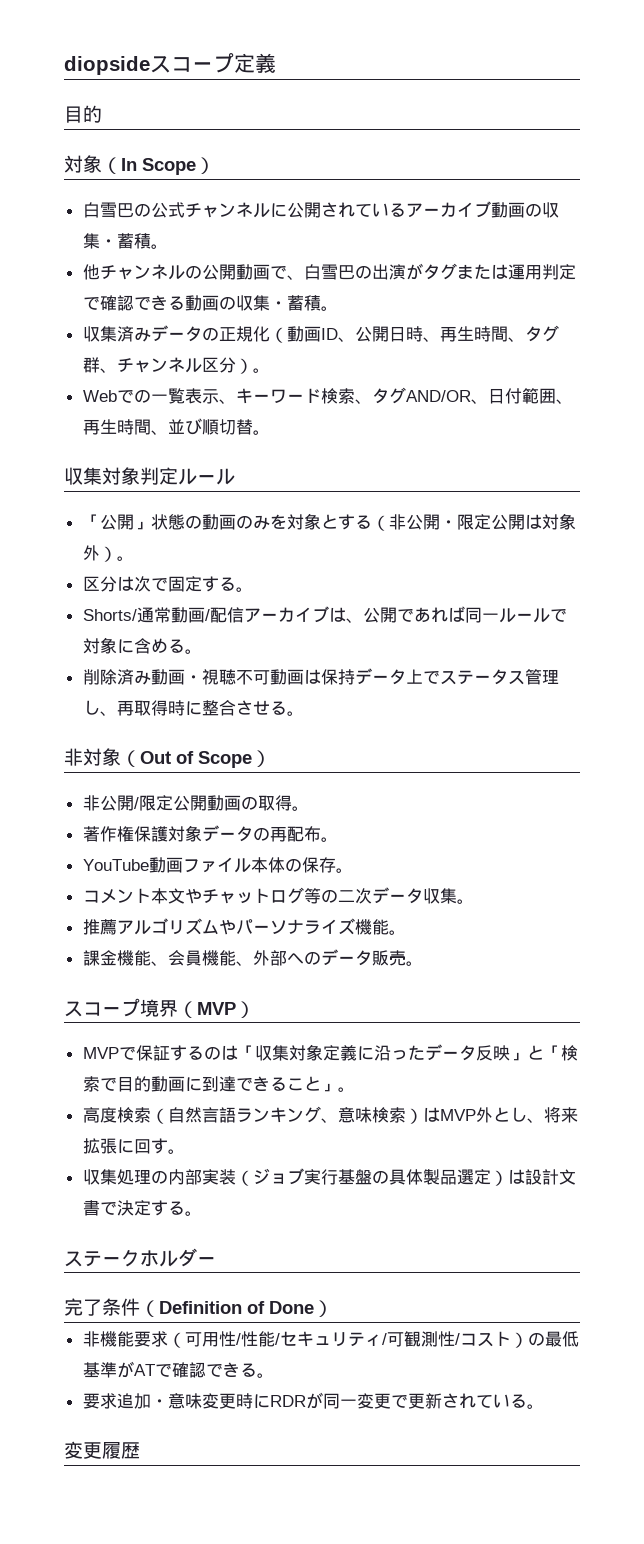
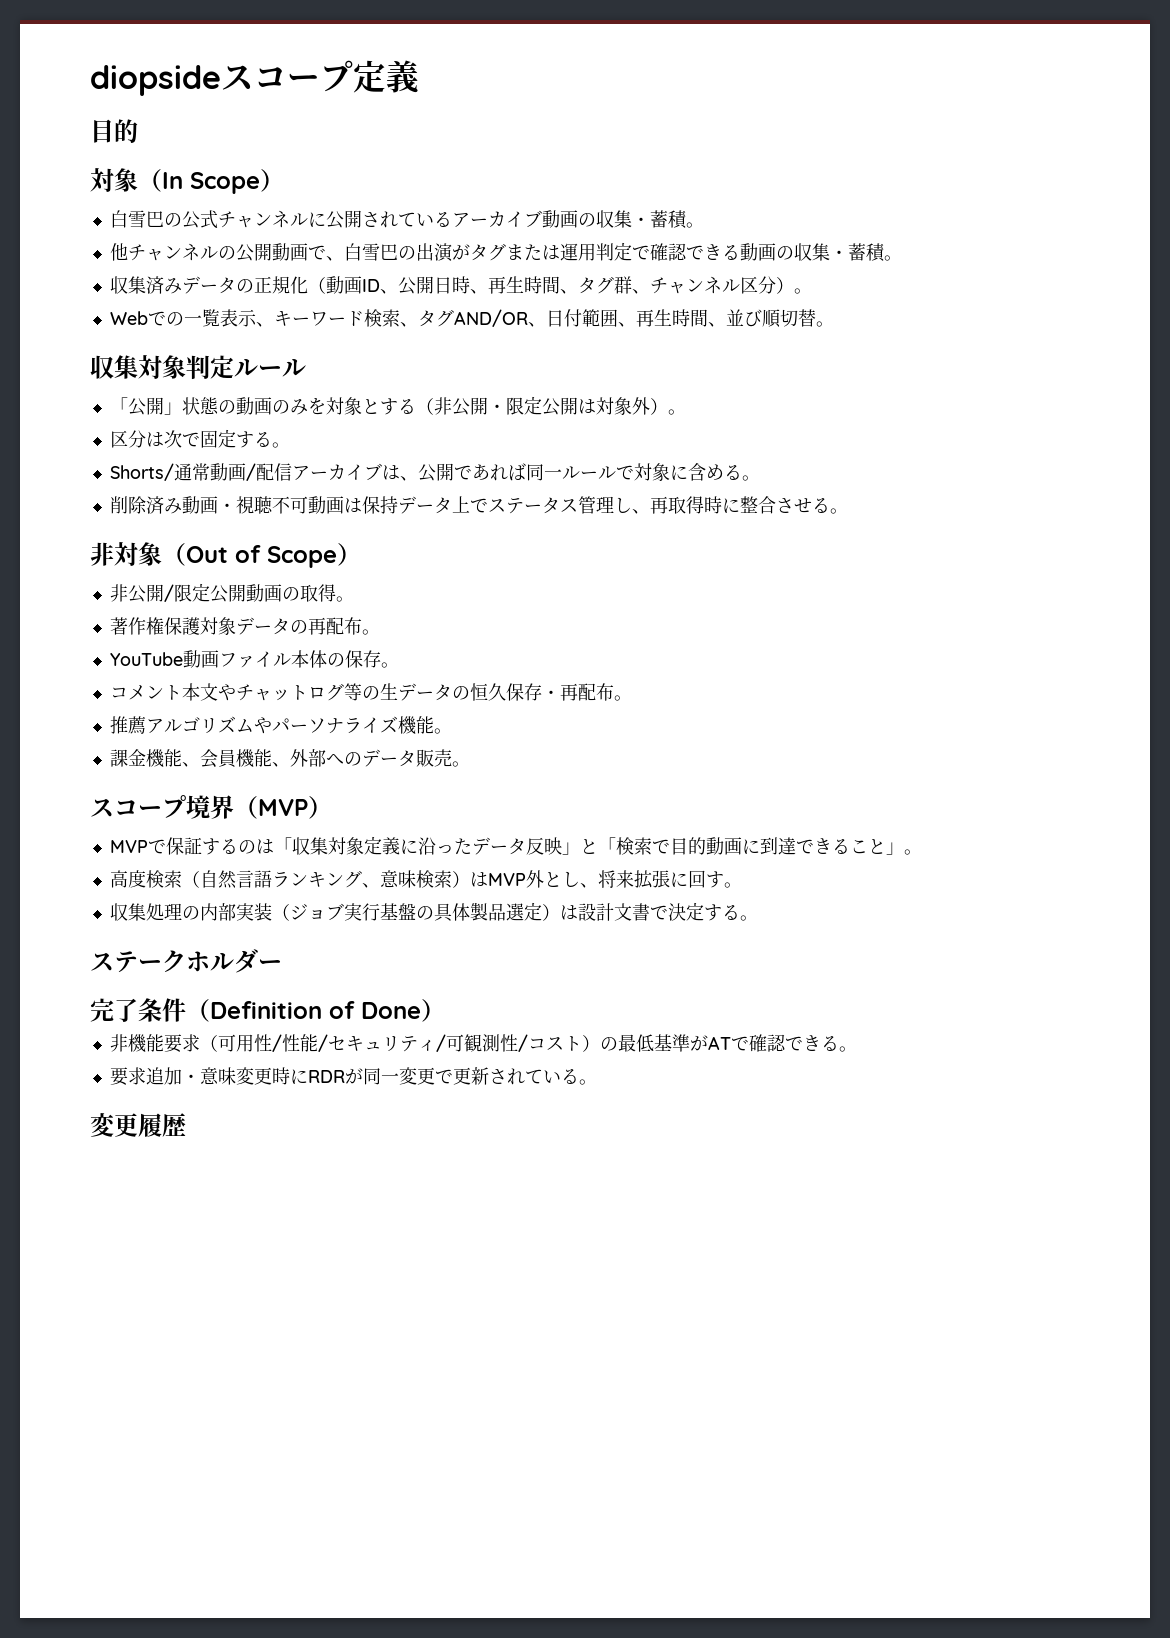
[337,887,457,904] 二次データ収集 -> [379,683,614,701] 生データの恒久保存・再配布

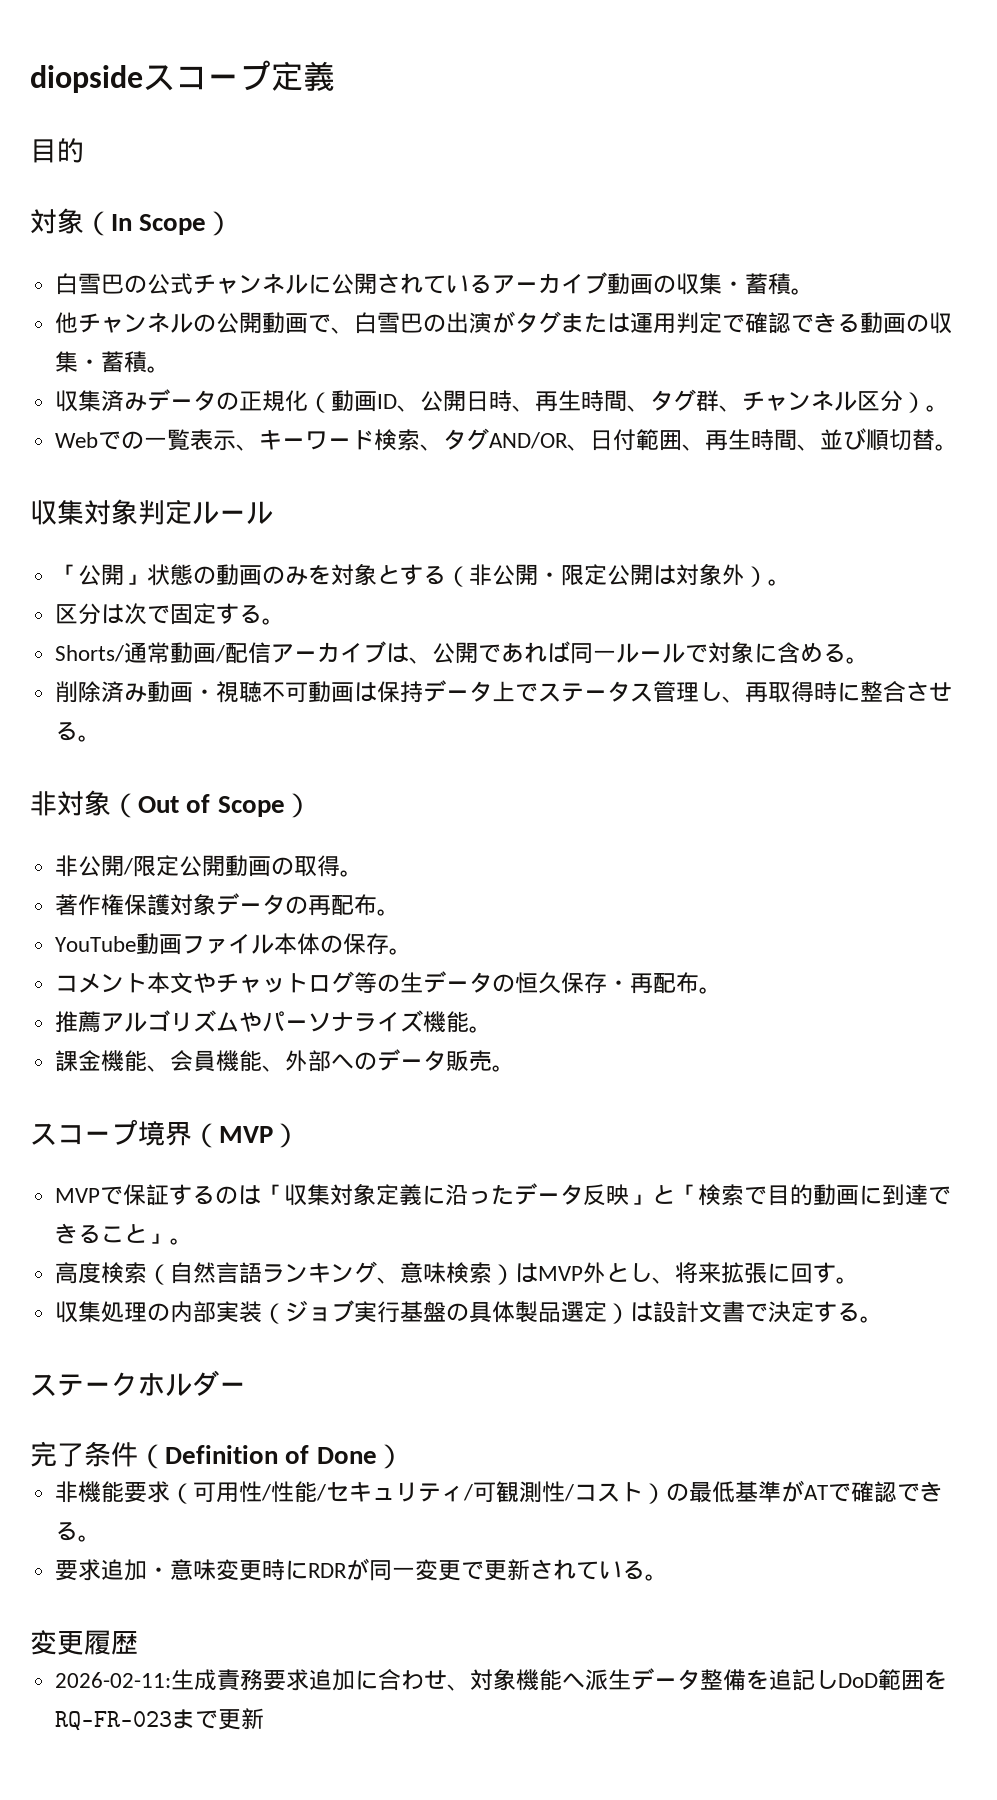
(186, 1125) none -> [55,1668,948,1691] [55,1708,265,1731] // 2026-02-11:生成責務要求追加に合わせ、対象機能へ派生データ整備を追記しDoD範囲をRQ-FR-023まで更新

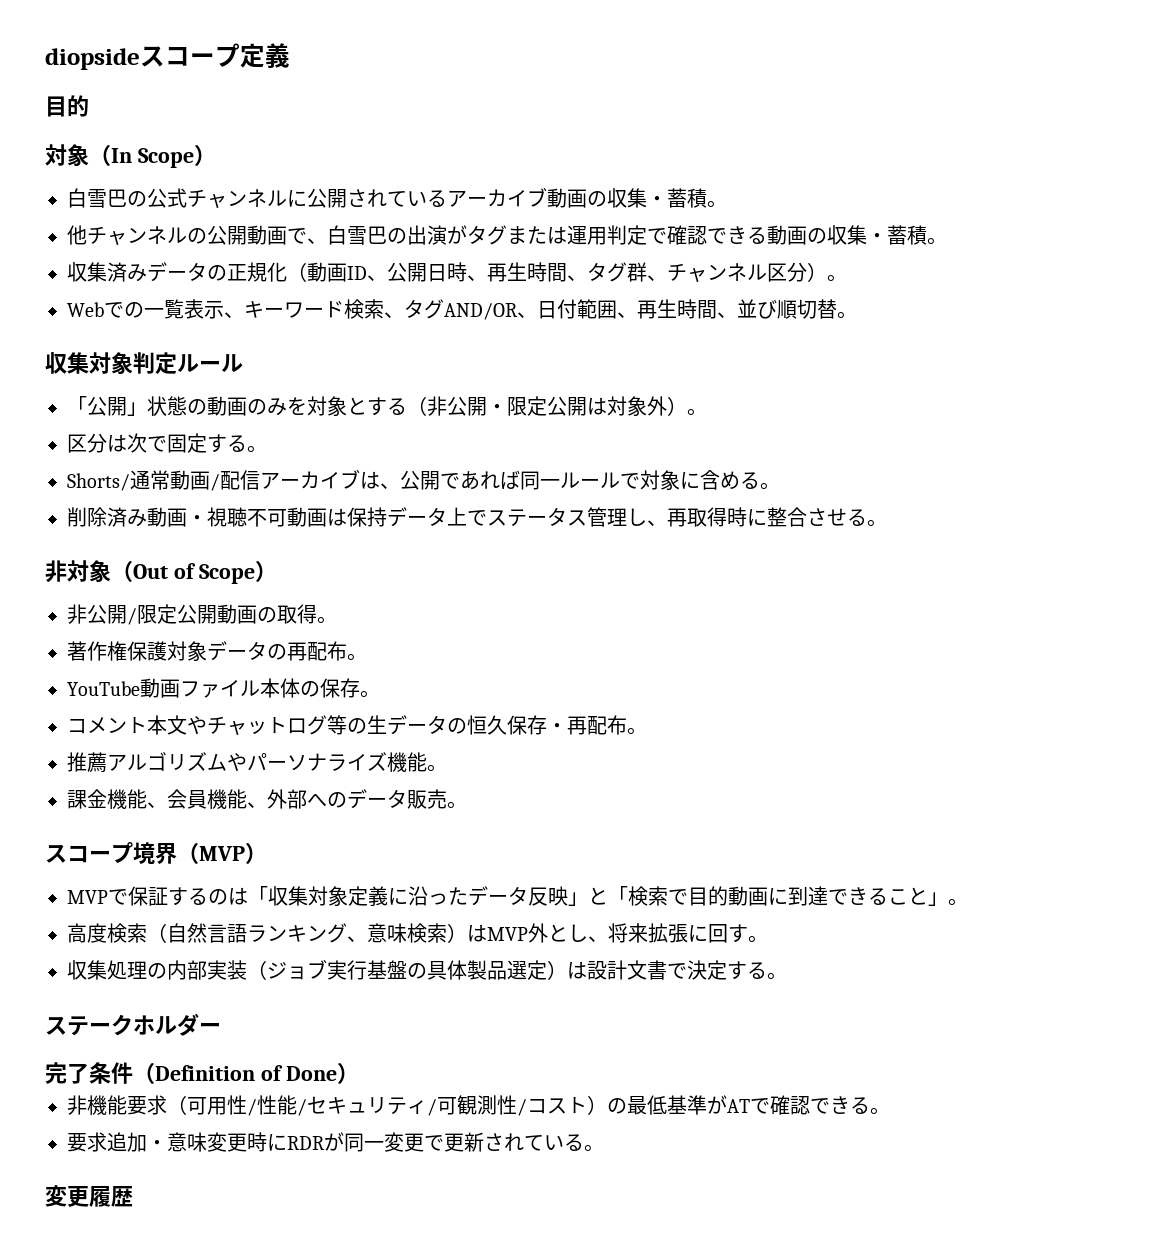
[55,1668,948,1691] [55,1708,265,1731] // 2026-02-11:生成責務要求追加に合わせ、対象機能へ派生データ整備を追記しDoD範囲をRQ-FR-023まで更新 -> (133, 1196) none

